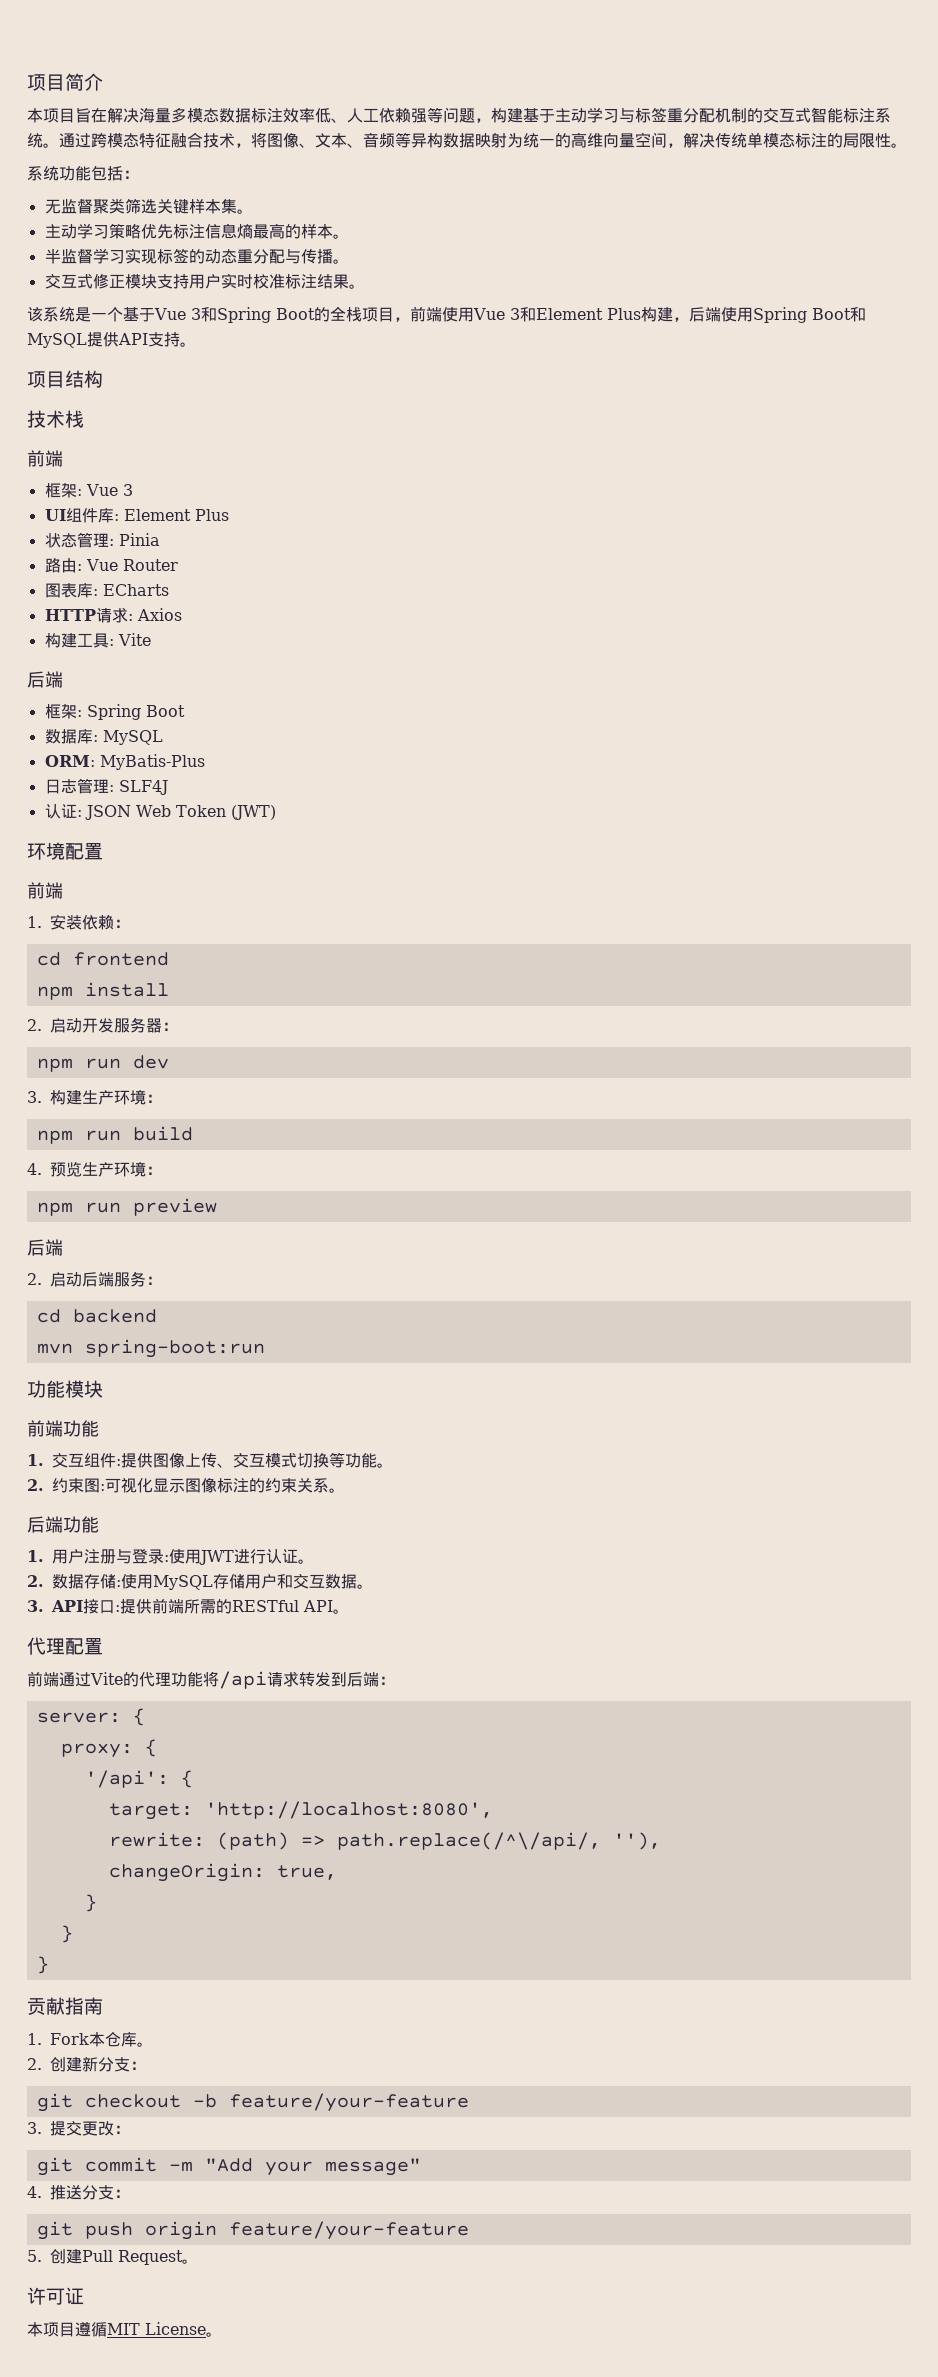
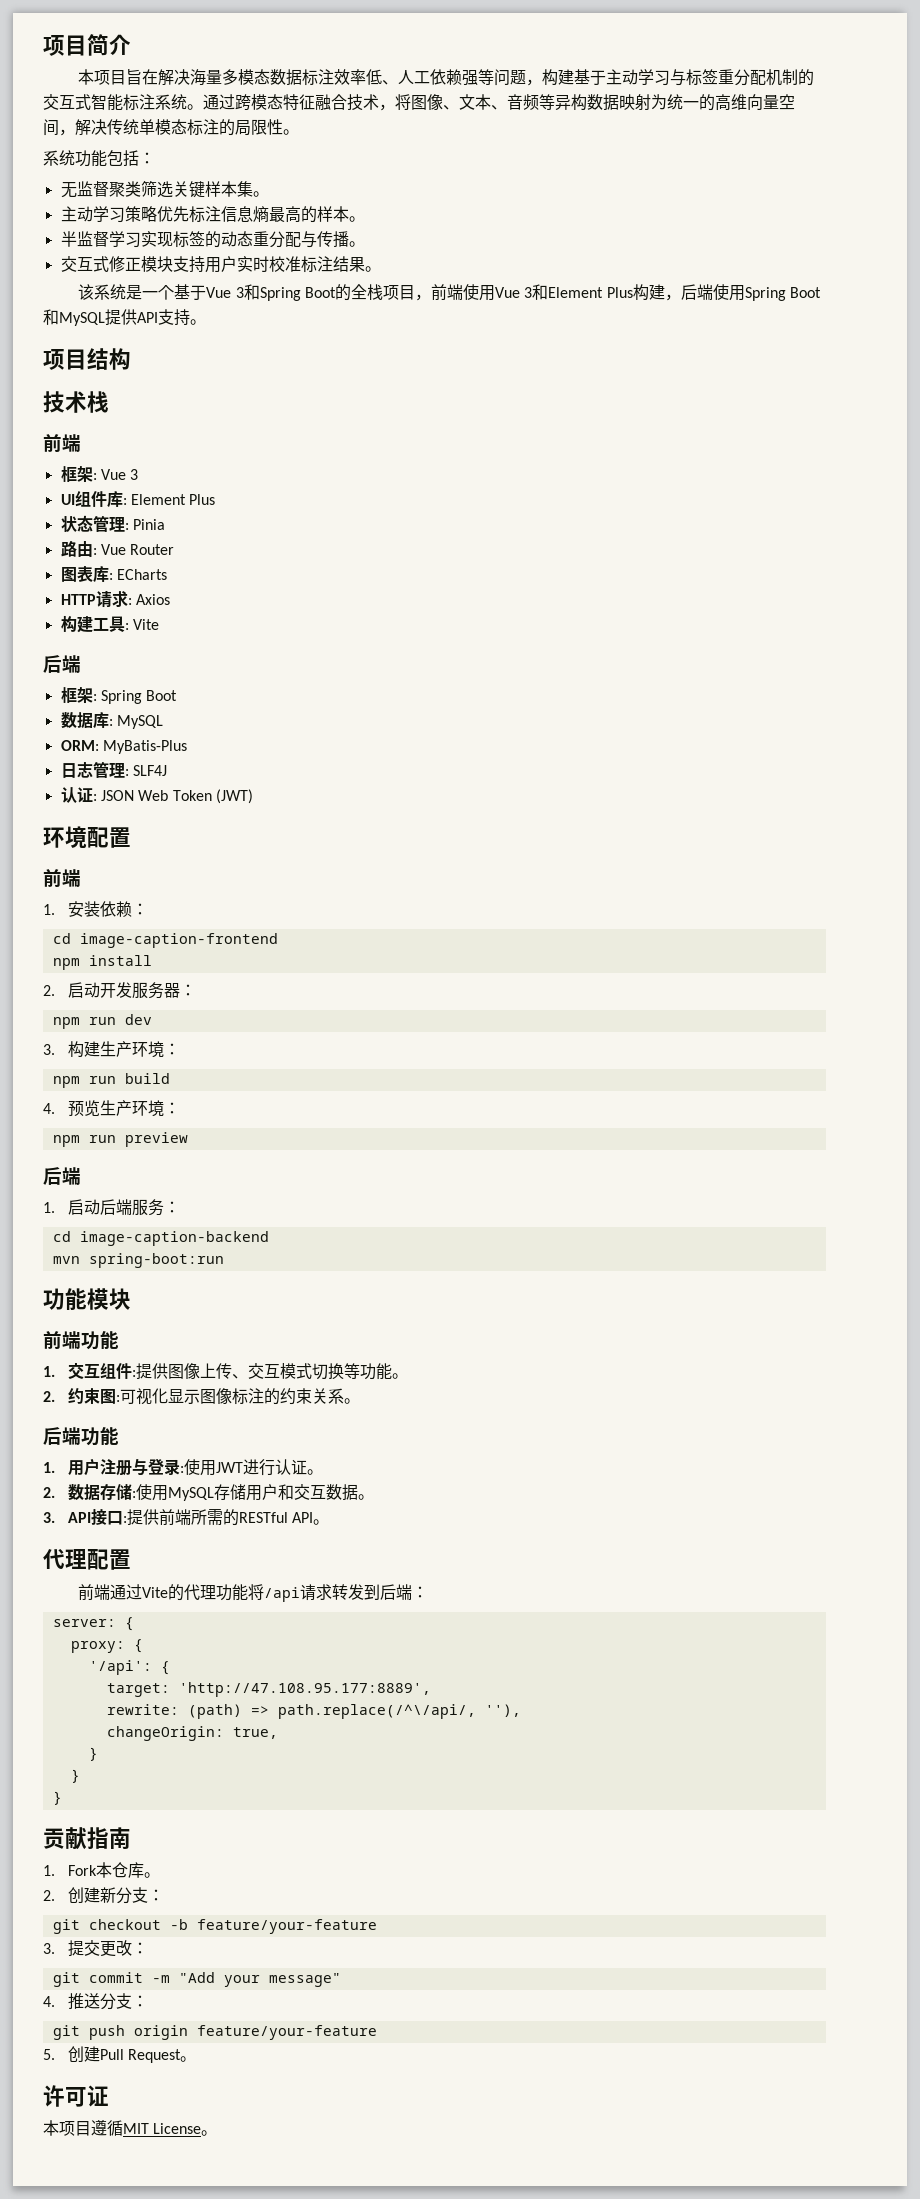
[72,952,169,966] frontend -> [79,933,278,948] image-caption-frontend
[27,1273,42,1285] 2. -> [43,1202,55,1213] 1.
[72,1309,157,1323] backend -> [79,1231,269,1246] image-caption-backend
[204,1801,493,1819] 'http://localhost:8080', -> [178,1682,431,1697] 'http://47.108.95.177:8889',

